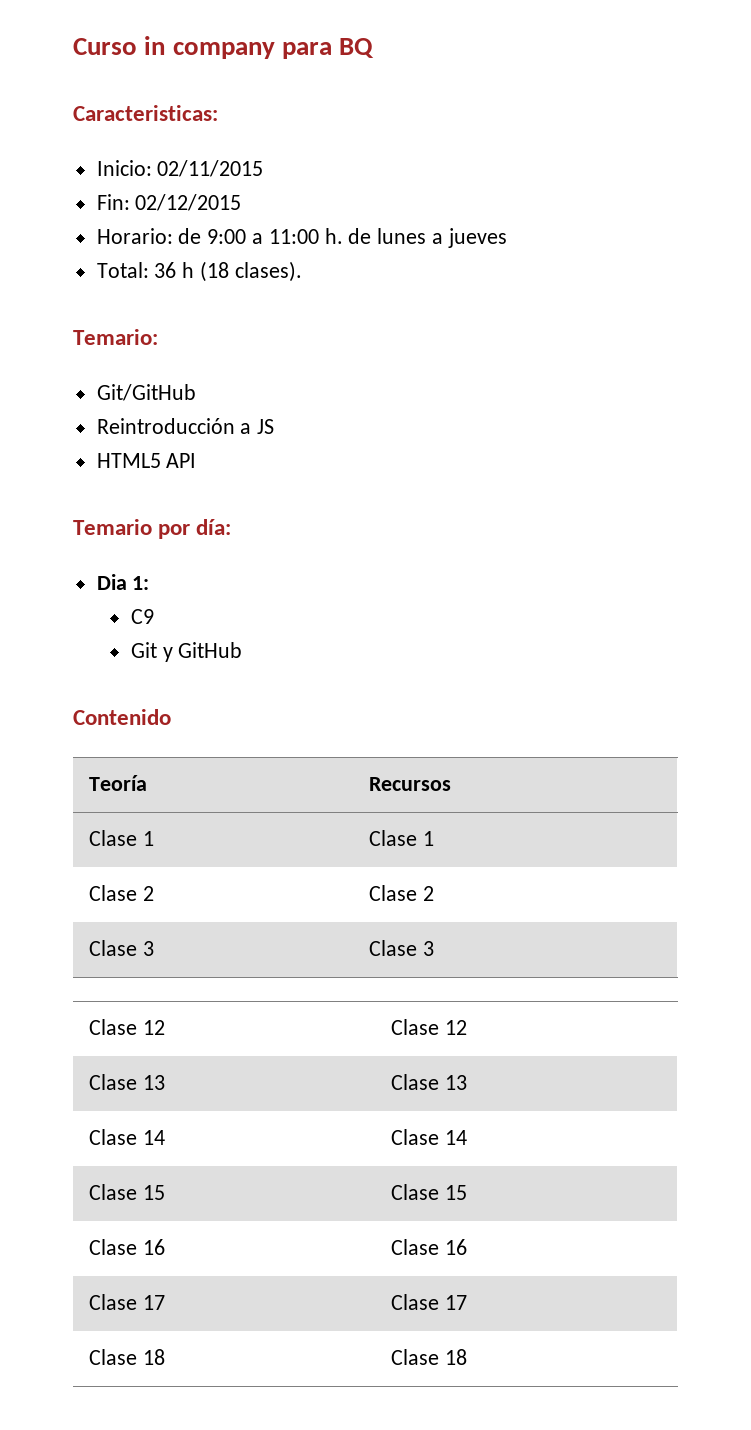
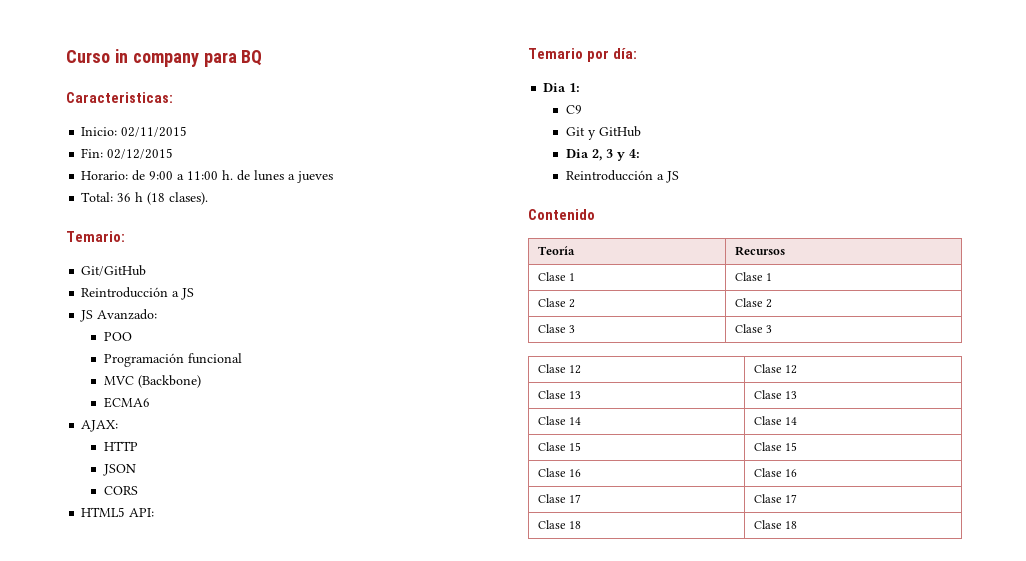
(275, 426) none -> [80,309,158,322] [104,332,133,341] [104,353,243,367] [104,375,202,388] [104,397,151,408] [81,420,119,432] [104,441,139,451] [103,464,137,476] [104,486,139,495] // JS Avanzado: // POO // Programación funcional // MVC (Backbone) // ECMA6 // AJAX: // HTTP // JSON // CORS
[166,453,197,468] API -> [129,508,155,517] API:
(243, 650) none -> [566,149,641,161] [566,170,680,183] // Dia 2, 3 y 4: // Reintroducción a JS

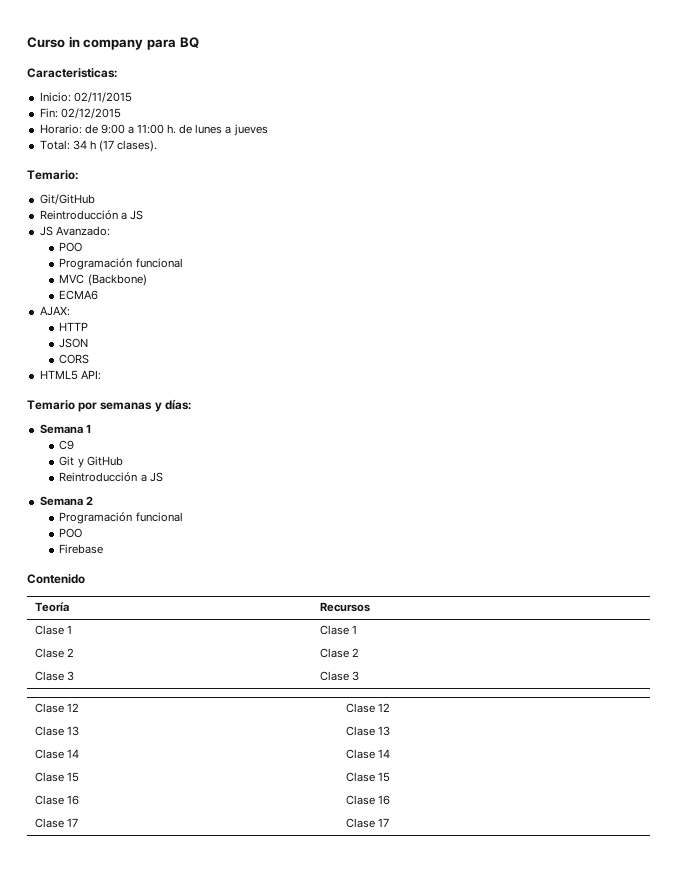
[117,192,166,205] 36 h (18 -> [72,140,114,152] 34 h (17
[612,48,637,59] [543,83,581,92] día: // Dia 1: -> [100,399,191,412] [39,424,91,434] semanas y días: // Semana 1
[566,149,641,161] [566,170,680,183] Dia 2, 3 y 4: // Reintroducción a JS -> [59,472,163,482] [39,496,93,506] [59,512,183,524] [59,528,83,538] [59,544,104,554] Reintroducción a JS // Semana 2 // Programación funcional // POO // Firebase
[538,520,582,529] [754,520,798,529] // Clase 18 | Clase 18 -> (389, 822) none

